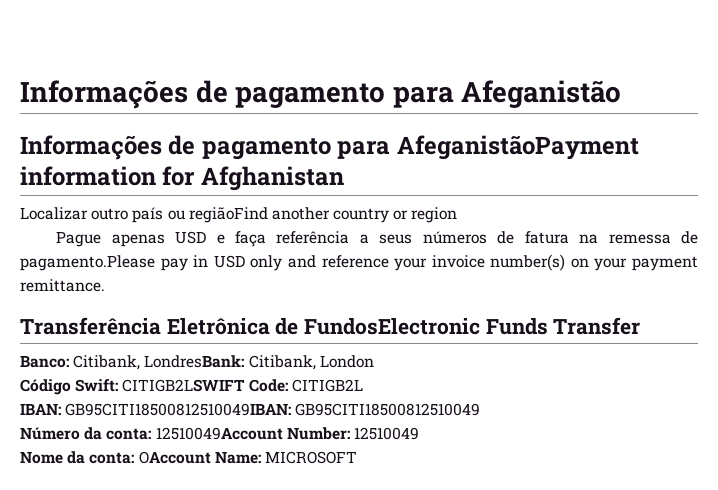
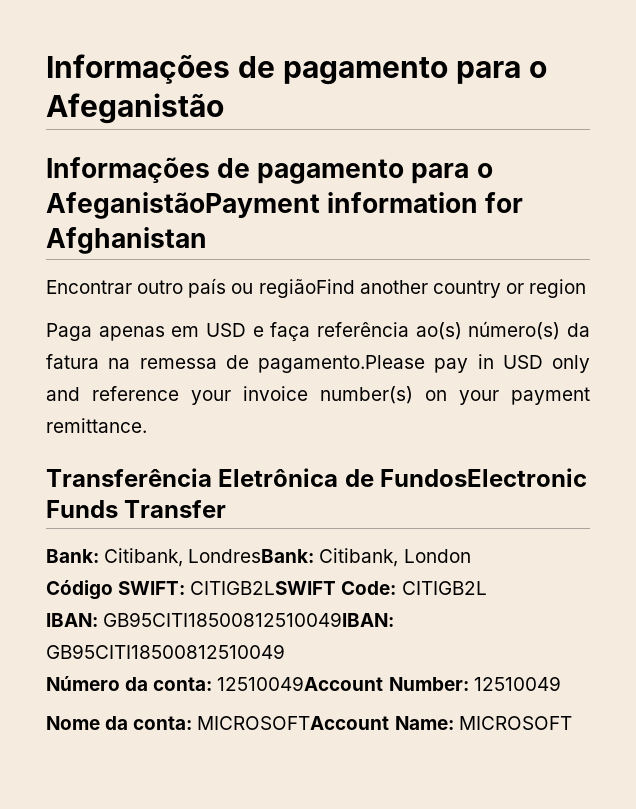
[20,80,454,109] Informações de pagamento para -> [46,54,548,85] Informações de pagamento para o
(391, 150) none -> [476,163,493,178] o
[20,207,88,220] Localizar -> [46,280,132,294] Encontrar
[56,231,165,247] Pague apenas -> [46,323,200,341] Paga apenas em
[359,231,515,244] a seus números de -> [415,321,591,340] ao(s) número(s) da
[20,355,69,368] Banco: -> [46,549,99,563] Bank:
[75,379,119,392] Swift: -> [118,581,186,595] SWIFT:
[138,451,211,464] OAccount -> [197,716,390,730] MICROSOFTAccount

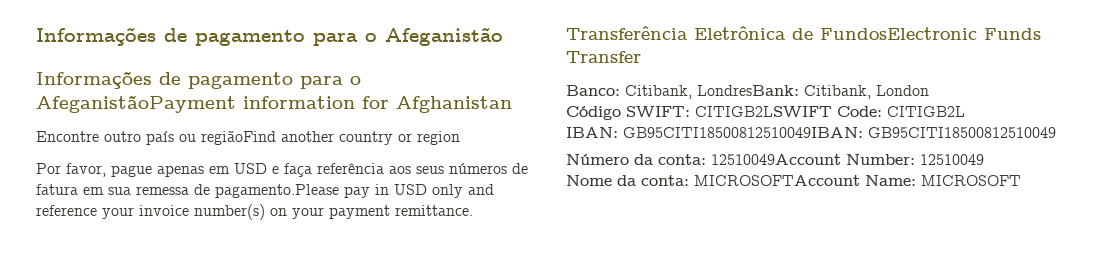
[46,280,132,294] Encontrar -> [36,131,99,142] Encontre
[46,323,92,341] Paga -> [36,163,152,177] Por favor, pague
[415,321,591,340] [46,354,131,369] ao(s) número(s) da fatura na -> [389,163,528,174] [36,184,131,195] aos seus números de fatura em sua
[46,549,99,563] Bank: -> [566,85,620,96] Banco:

